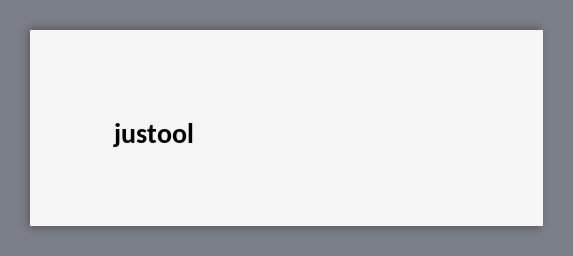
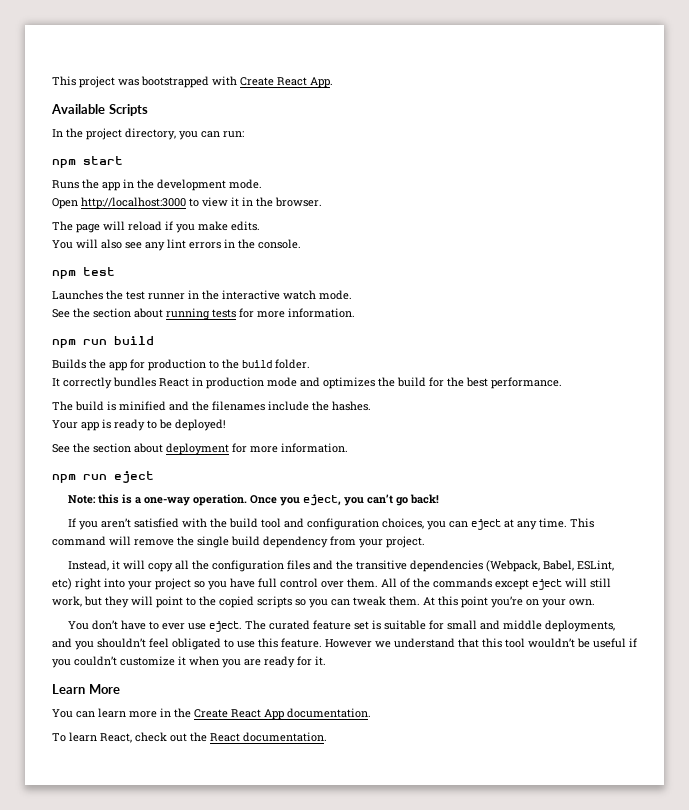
[113,123,194,147] justool -> [52,76,333,88] [51,104,148,116] [52,128,244,140] [52,156,123,168] [52,179,262,191] [52,197,322,209] [52,221,260,233] [52,239,301,251] [52,267,115,279] [52,290,352,300] [52,308,355,320] [52,336,154,348] [52,359,310,371] [52,377,562,389] [52,401,371,411] [52,419,226,431] [52,443,348,455] [52,471,154,483] [68,494,440,506] [68,518,595,530] [52,536,425,548] [68,560,615,572] [52,578,611,590] [52,596,595,608] [68,620,616,632] [52,638,637,650] [52,656,326,668] [52,684,120,694] [52,708,371,720] [52,732,327,743] This project was bootstrapped with Create React App. // Available Scripts // In the project directory, you can run: // npm start // Runs the app in the development mode. // Open http://localhost:3000 to view it in the browser. // The page will reload if you make edits. // You will also see any lint errors in the console. // npm test // Launches the test runner in the interactive watch mode. // See the section about running tests for more information. // npm run build // Builds the app for production to the build folder. // It correctly bundles React in production mode and optimizes the build for the best performance. // The build is minified and the filenames include the hashes. // Your app is ready to be deployed! // See the section about deployment for more information. // npm run eject // Note: this is a one-way operation. Once you eject, you can’t go back! // If you aren’t satisfied with the build tool and configuration choices, you can eject at any time. This command will remove the single build dependency from your project. // Instead, it will copy all the configuration files and the transitive dependencies (Webpack, Babel, ESLint, etc) right into your project so you have full control over them. All of the commands except eject will still work, but they will point to the copied scripts so you can tweak them. At this point you’re on your own. // You don’t have to ever use eject. The curated feature set is suitable for small and middle deployments, and you shouldn’t feel obligated to use this feature. However we understand that this tool wouldn’t be useful if you couldn’t customize it when you are ready for it. // Learn More // You can learn more in the Create React App documentation. // To learn React, check out the React documentation.

